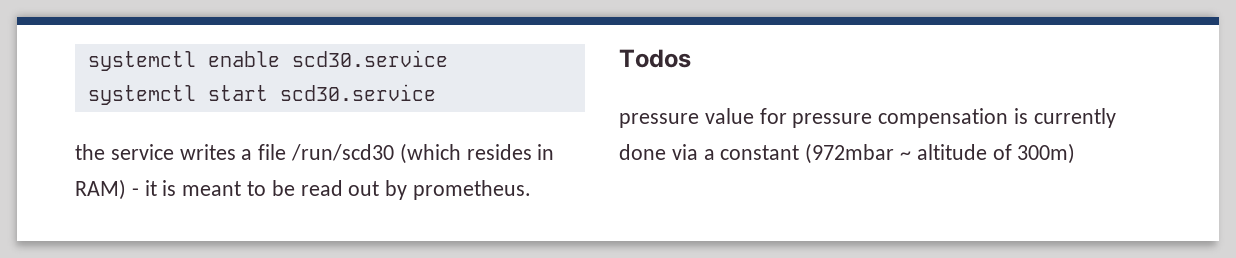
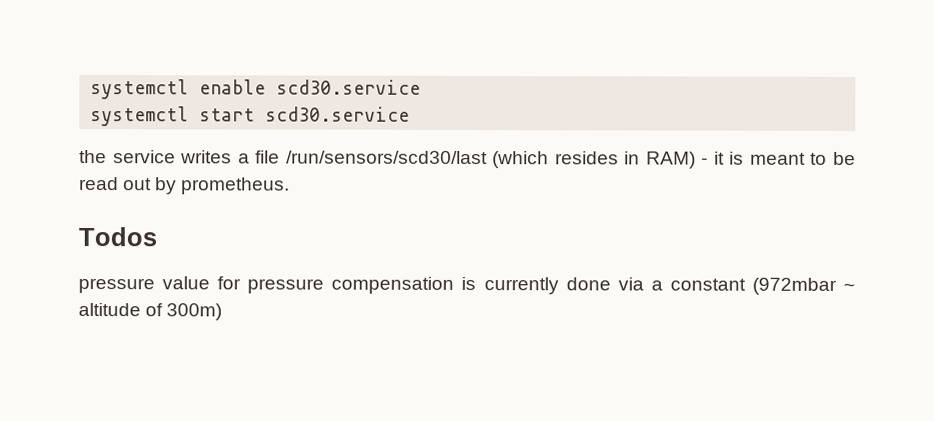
[291,144,395,161] /run/scd30 -> [285,150,488,165] /run/sensors/scd30/last

